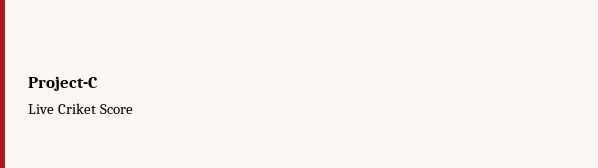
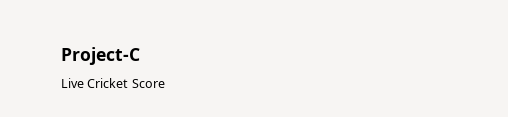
[57,103,96,114] Criket -> [87,78,129,88] Cricket

